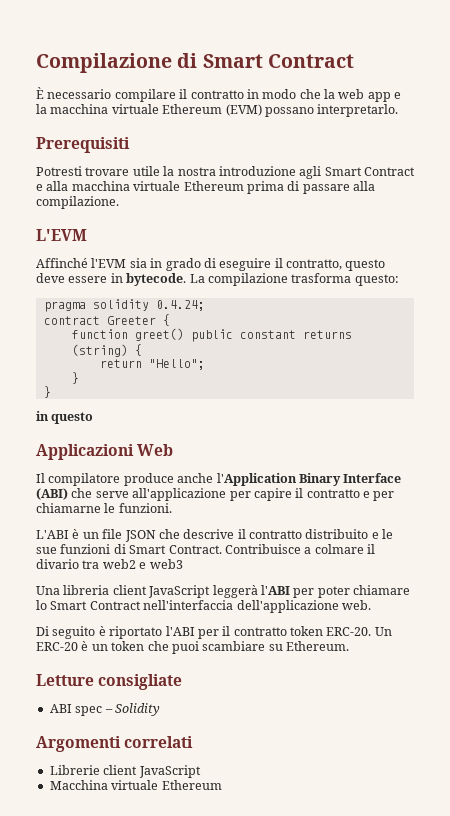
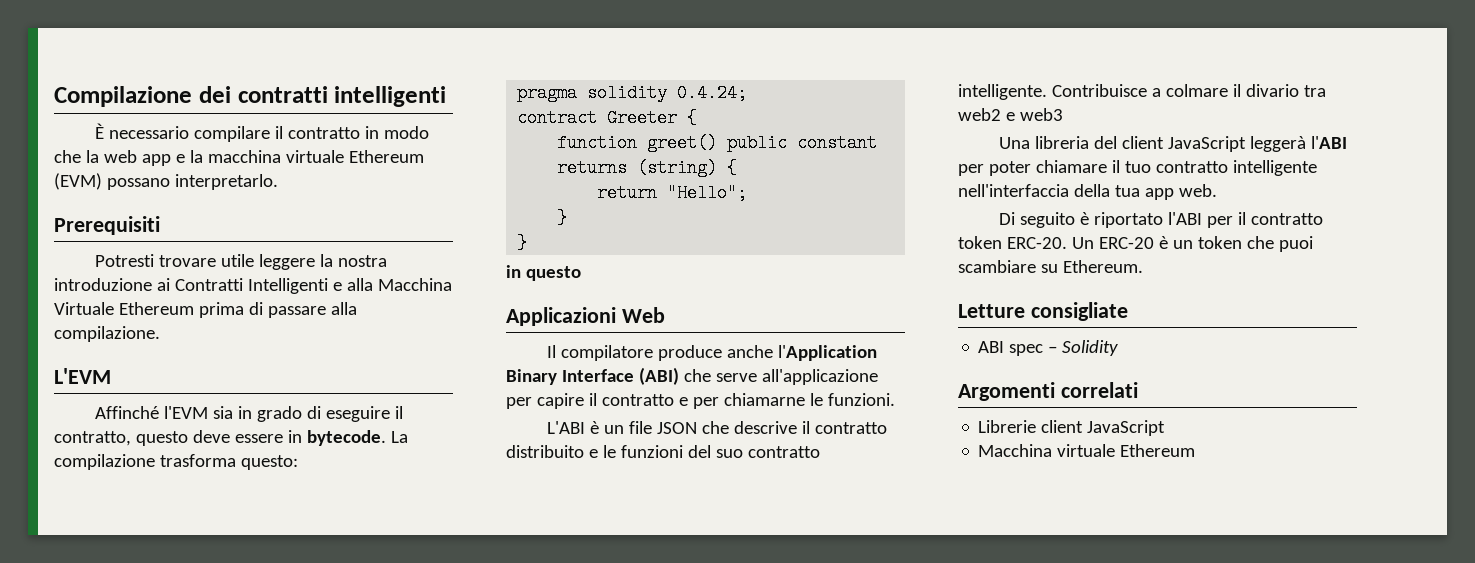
[177,53,354,68] di Smart Contract -> [198,86,447,107] dei contratti intelligenti
(160, 171) none -> [258,254,315,270] leggere
[299,166,415,179] [36,181,181,191] agli Smart Contract e alla macchina virtuale -> [156,278,452,294] [54,302,114,315] ai Contratti Intelligenti e alla Macchina Virtuale
[36,544,222,554] sue funzioni di Smart Contract. -> [620,445,820,458] [958,84,1047,100] funzioni del suo contratto intelligente.
(110, 590) none -> [1093,136,1117,149] del
[36,600,339,613] lo Smart Contract nell'interfaccia dell'applicazione -> [1111,160,1317,176] [958,184,1174,200] il tuo contratto intelligente nell'interfaccia della tua app

